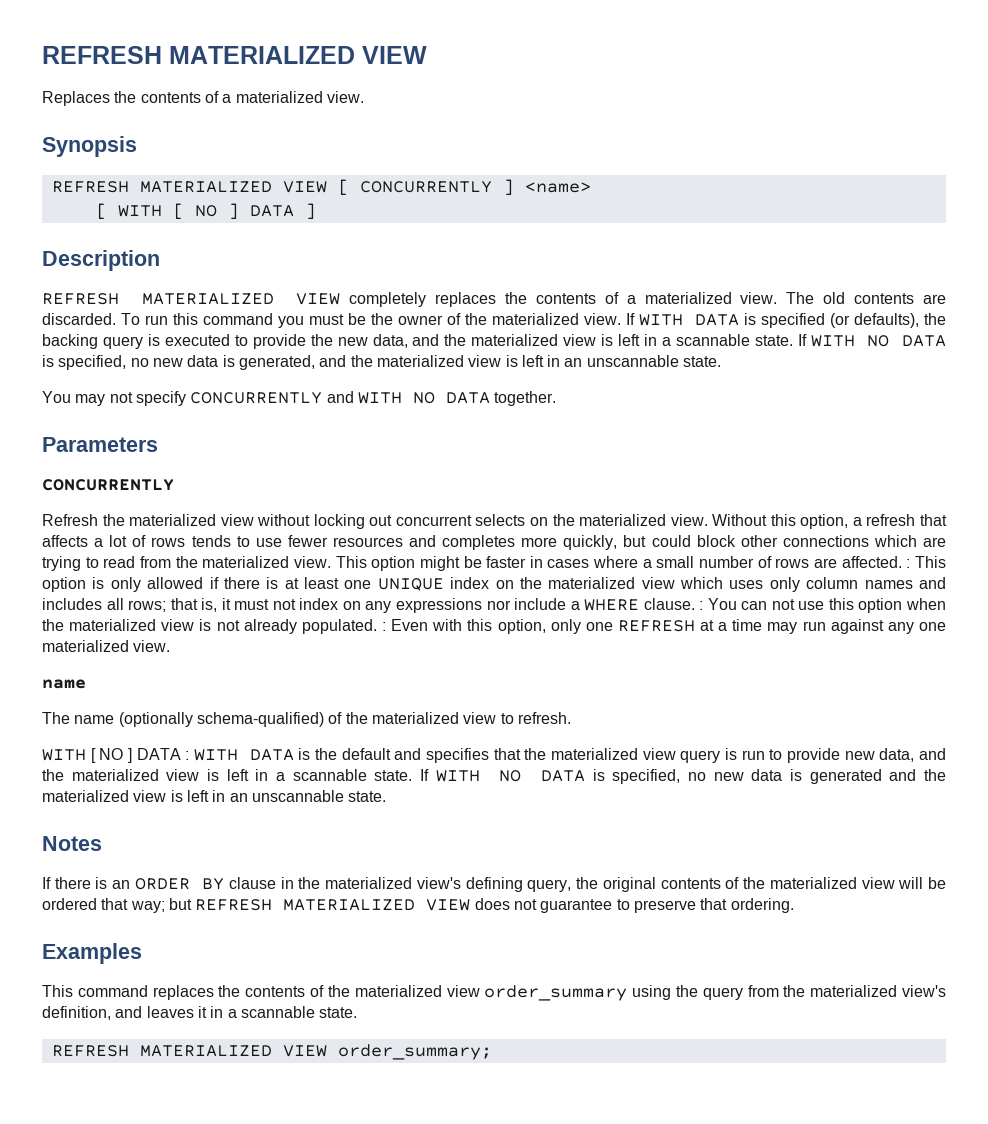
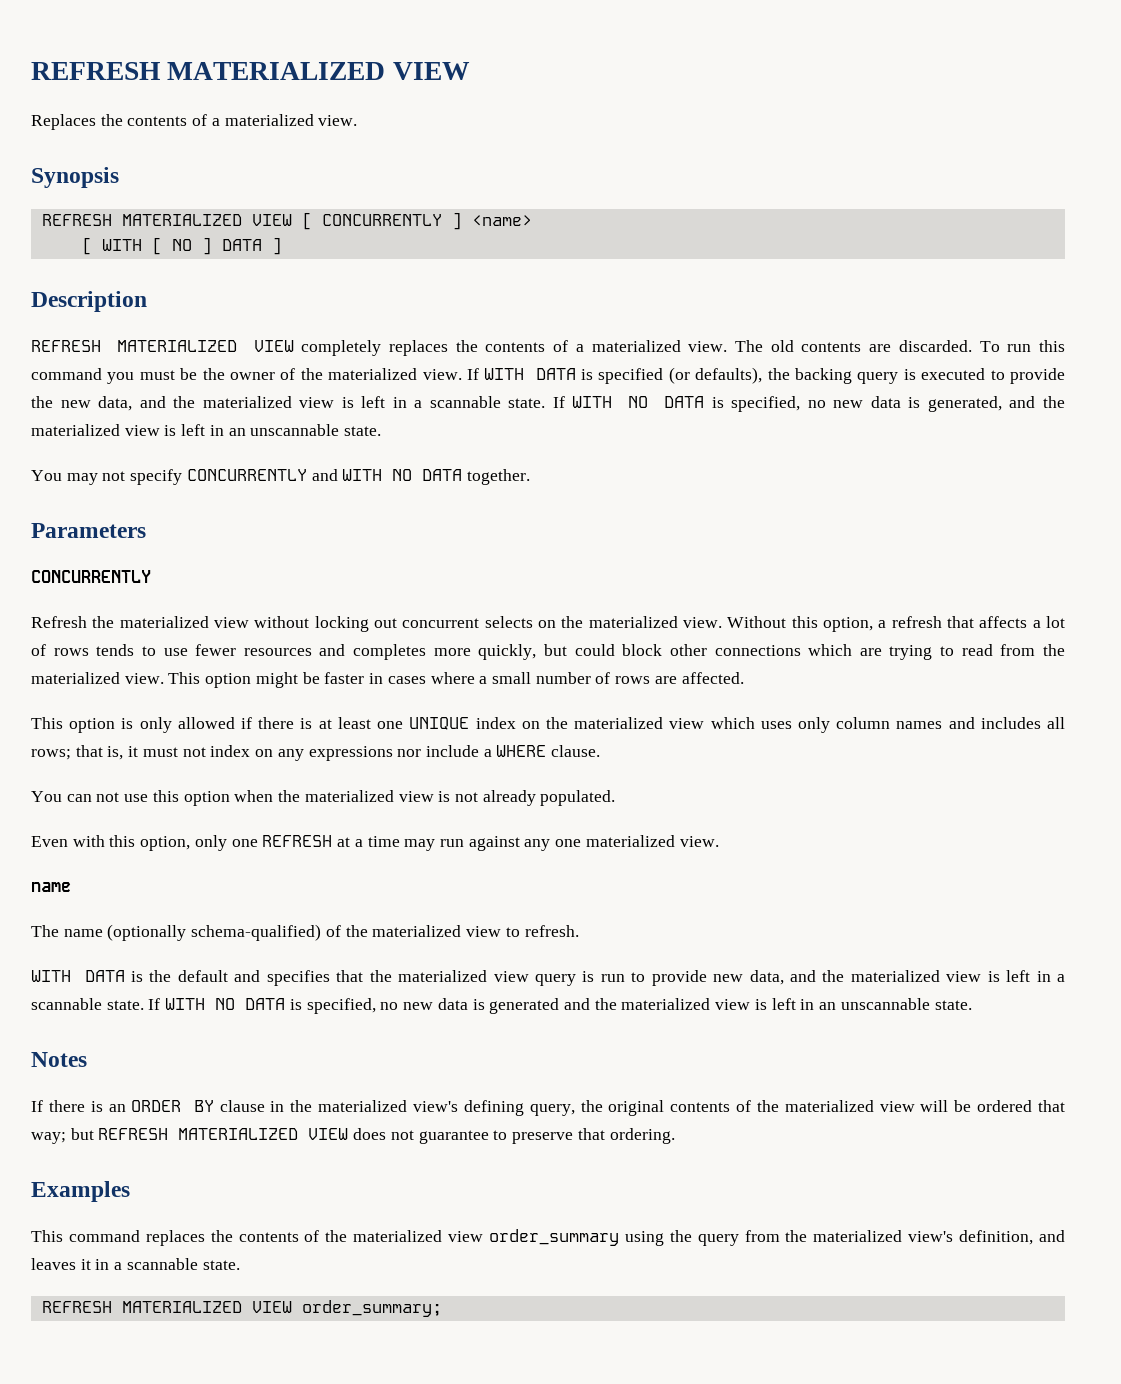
[906,559,911,568] : -> (744, 678) //
[699,601,704,610] : -> (601, 751) //
[381,622,386,631] : -> (616, 798) //
[90,748,238,763] [ NO ] DATA : WITH -> (71, 976) none

